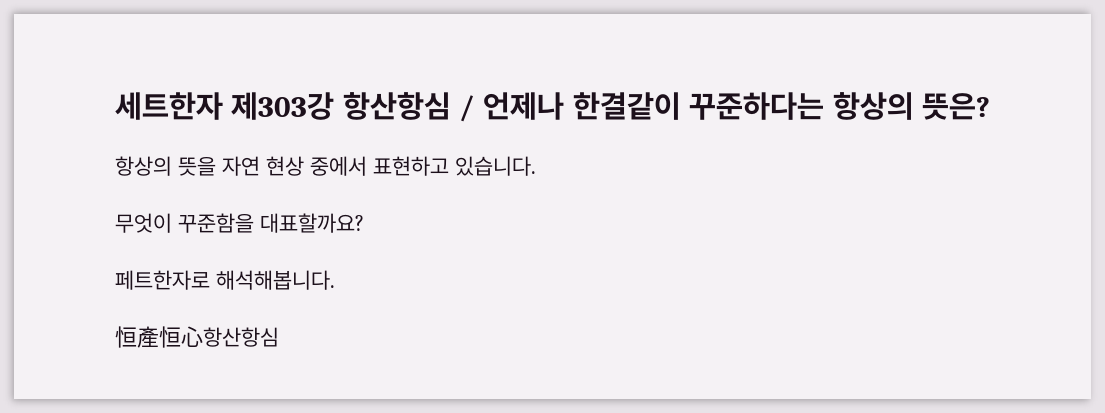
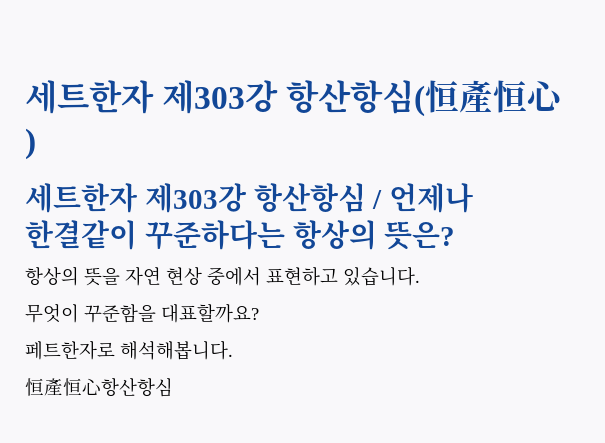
[115,92,335,120] 세트한자 제303강 -> [25,80,566,117] [25,128,36,160] [25,183,247,213] 세트한자 제303강 항산항심(恒產恒心) // 세트한자 제303강

